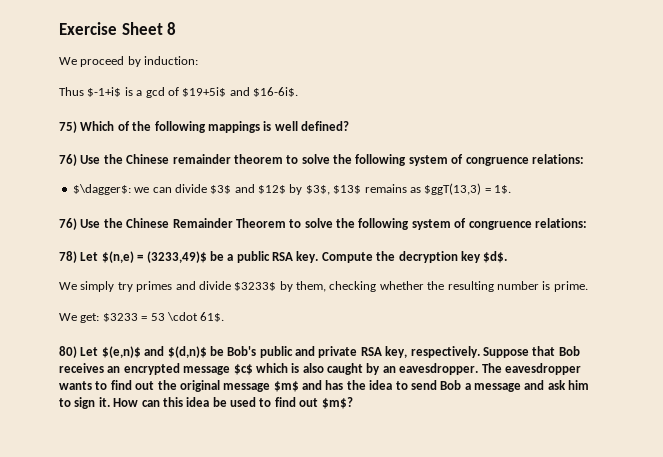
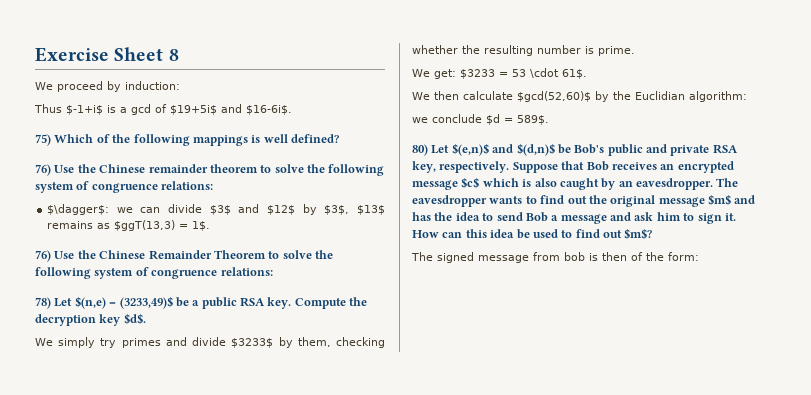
(225, 317) none -> [412,91,747,102] [412,114,549,125] // We then calculate $gcd(52,60)$ by the Euclidian algorithm: // we conclude $d = 589$.
(353, 403) none -> [411,252,699,263] // The signed message from bob is then of the form:

